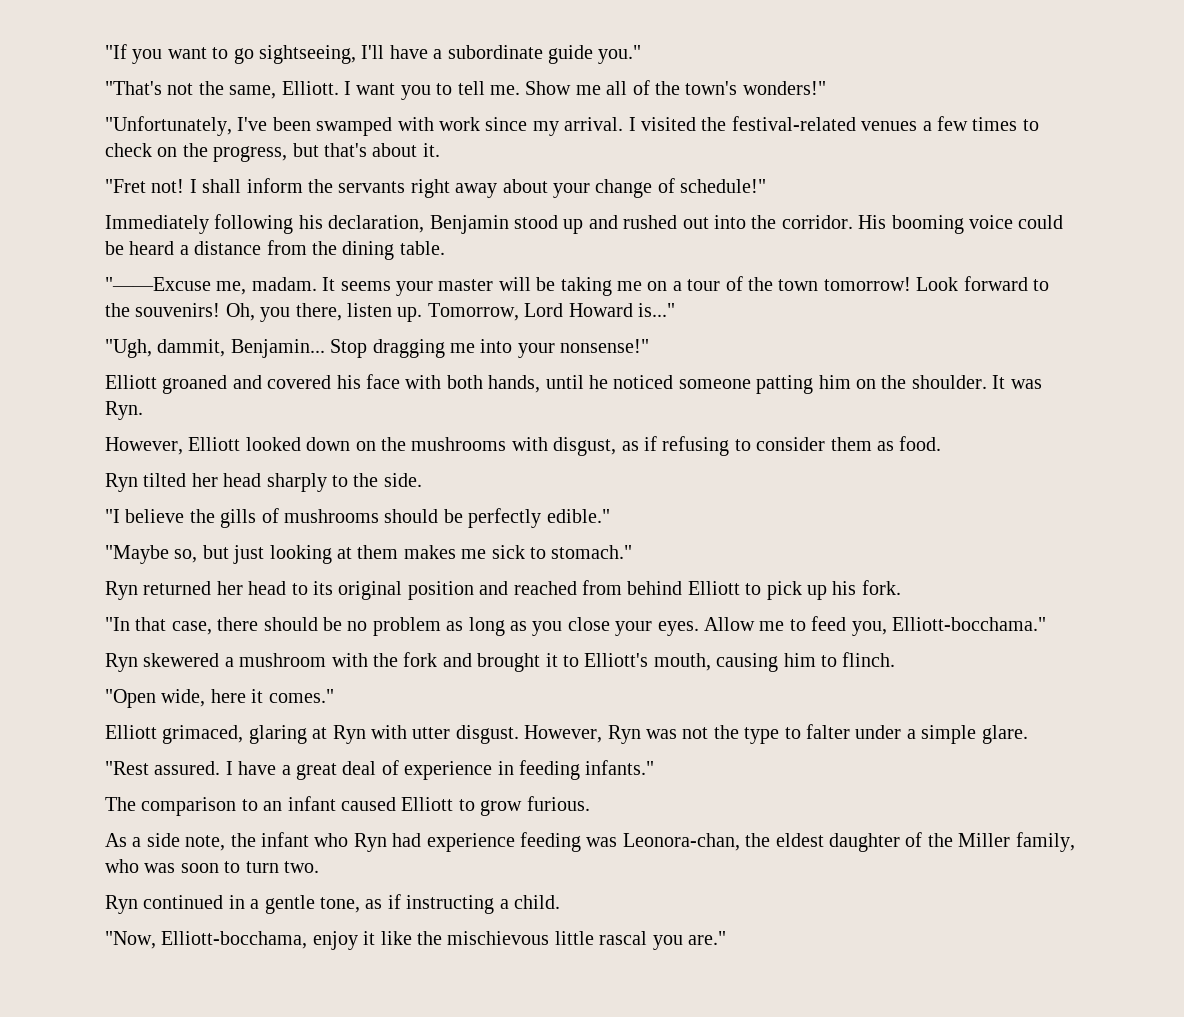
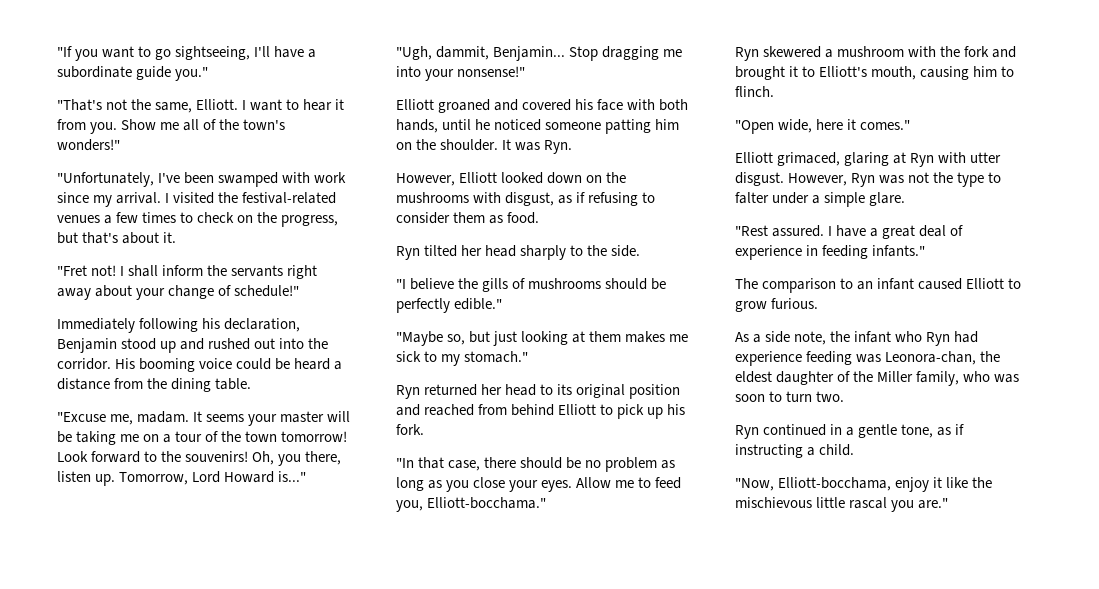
[400,81,520,100] you to tell me. -> [286,99,345,111] [57,119,118,134] to hear it from you.
[105,277,211,291] "——Excuse -> [57,412,106,422] "Excuse
(546, 553) none -> [441,354,461,366] my

